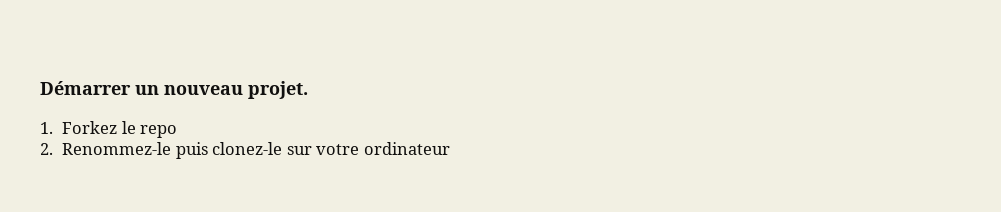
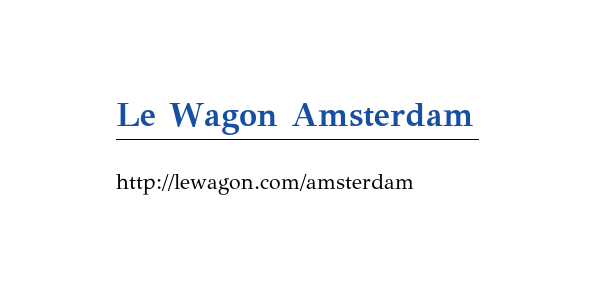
[40,81,308,99] [40,121,178,138] [40,142,450,159] Démarrer un nouveau projet. // 1. Forkez le repo // 2. Renommez-le puis clonez-le sur votre ordinateur -> [116,103,474,135] [116,174,414,195] Le Wagon Amsterdam // http://lewagon.com/amsterdam

